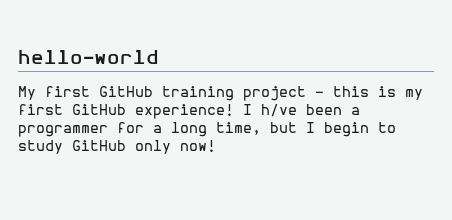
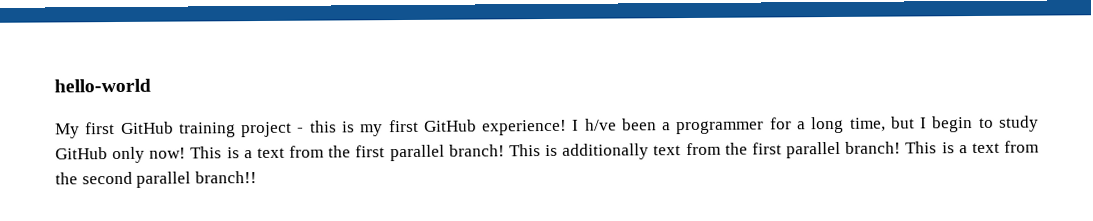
(216, 146) none -> [190,140,1039,162] [55,171,257,188] This is a text from the first parallel branch! This is additionally text from the first parallel branch! This is a text from the second parallel branch!!

